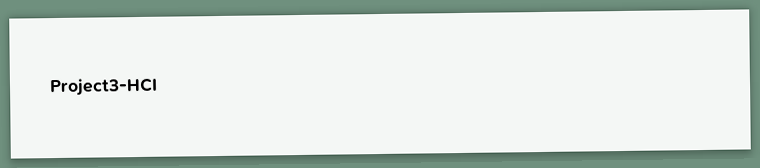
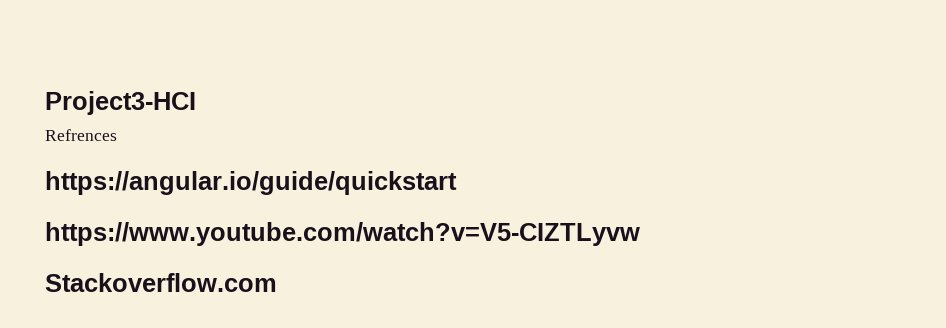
(158, 87) none -> [45,129,117,141] [45,171,457,195] [45,222,640,246] [45,273,277,292] // Refrences // https://angular.io/guide/quickstart // https://www.youtube.com/watch?v=V5-CIZTLyvw // Stackoverflow.com

